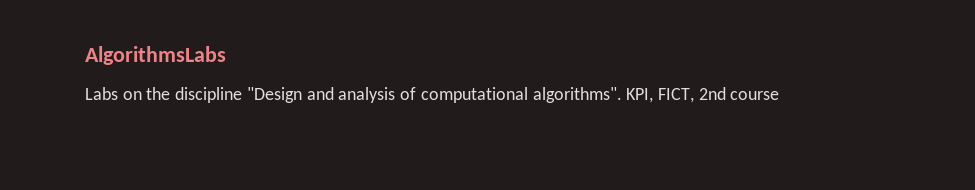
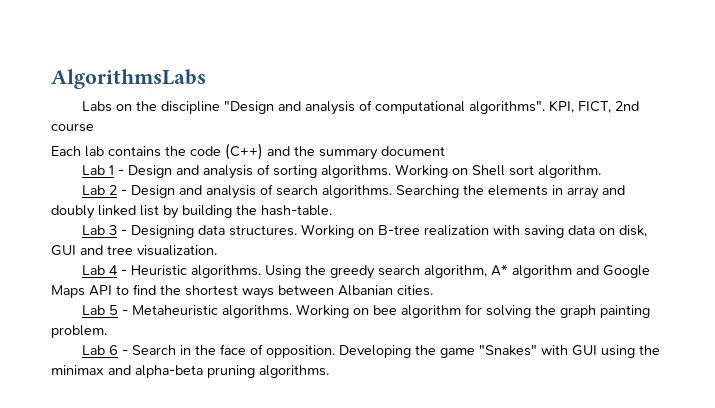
(780, 95) none -> [51,143,445,160] [82,164,602,179] [82,184,626,199] [51,205,332,219] [82,224,648,238] [51,245,217,256] [82,264,651,279] [51,284,433,299] [82,304,651,318] [51,325,107,338] [82,344,661,358] [51,365,329,378] // Each lab contains the code (C++) and the summary document // Lab 1 - Design and analysis of sorting algorithms. Working on Shell sort algorithm. // Lab 2 - Design and analysis of search algorithms. Searching the elements in array and doubly linked list by building the hash-table. // Lab 3 - Designing data structures. Working on B-tree realization with saving data on disk, GUI and tree visualization. // Lab 4 - Heuristic algorithms. Using the greedy search algorithm, A* algorithm and Google Maps API to find the shortest ways between Albanian cities. // Lab 5 - Metaheuristic algorithms. Working on bee algorithm for solving the graph painting problem. // Lab 6 - Search in the face of opposition. Developing the game "Snakes" with GUI using the minimax and alpha-beta pruning algorithms.

